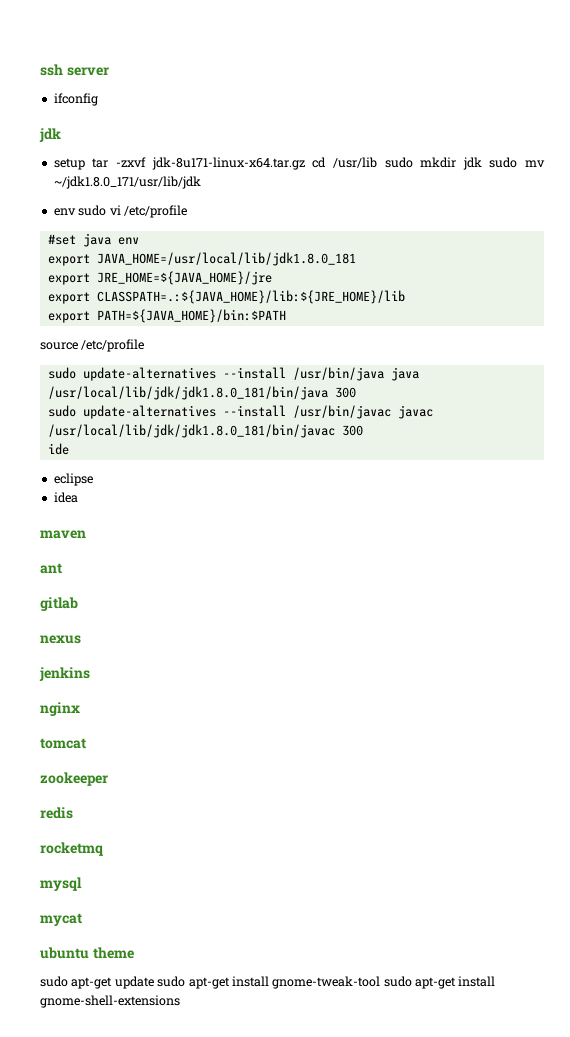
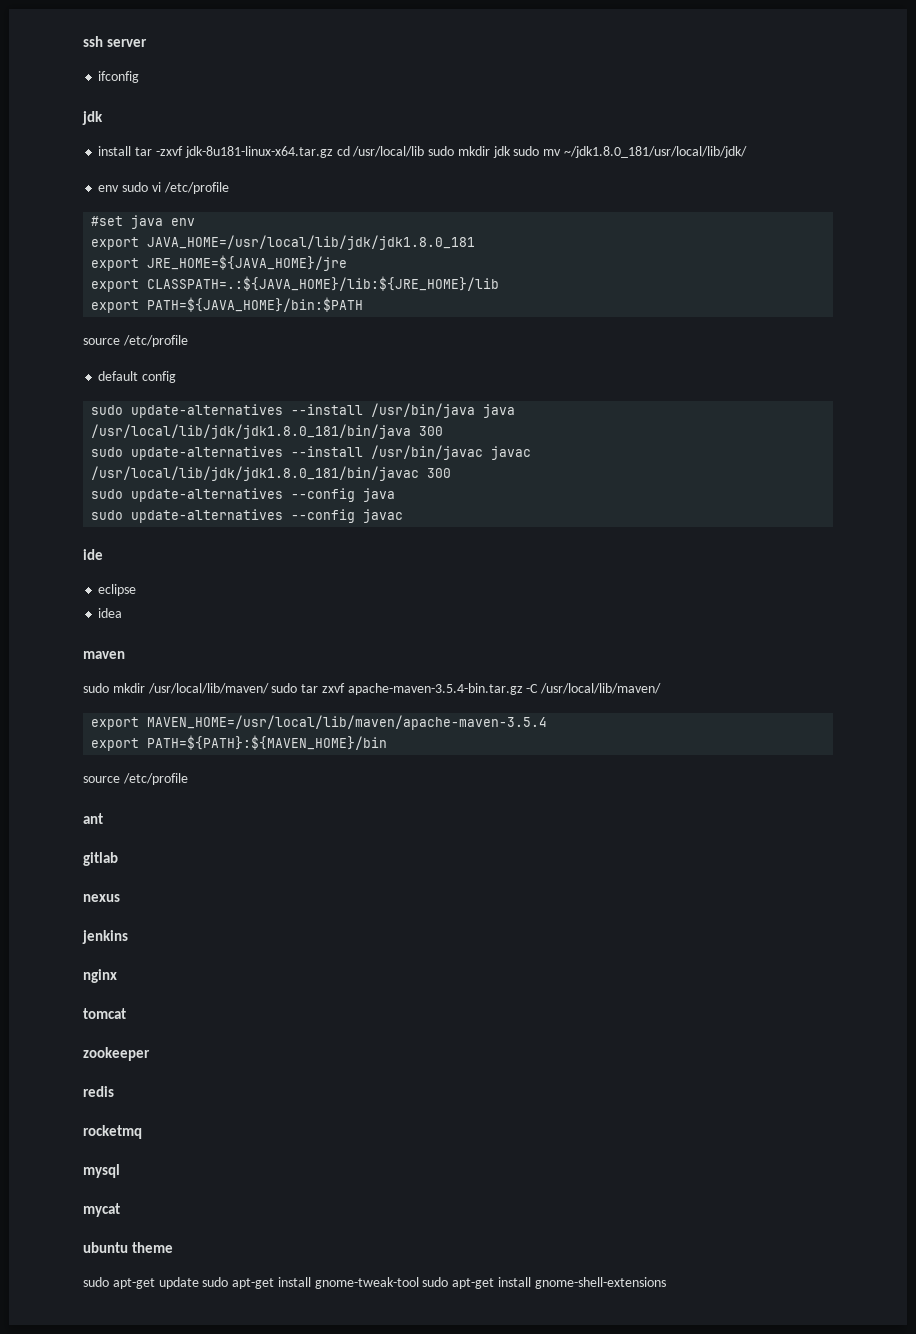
[53,158,85,170] setup -> [98,146,132,156] install
[151,157,377,170] jdk-8u171-linux-x64.tar.gz cd /usr/lib -> [184,146,425,158] jdk-8u181-linux-x64.tar.gz cd /usr/local/lib
[53,176,201,189] ~/jdk1.8.0_171/usr/lib/jdk -> [563,146,747,158] ~/jdk1.8.0_181/usr/local/lib/jdk/
[96,252,356,266] JAVA_HOME=/usr/local/lib/jdk1.8.0_181 -> [147,235,476,250] JAVA_HOME=/usr/local/lib/jdk/jdk1.8.0_181
(145, 345) none -> [98,371,177,383] // default config
[47,443,69,455] [53,473,93,486] [53,492,78,503] [40,530,86,539] ide // eclipse // idea // maven -> [91,488,396,502] [91,509,404,523] [83,549,103,560] [98,584,137,596] [98,608,123,618] [83,651,125,659] [83,683,662,695] [91,715,548,730] [91,735,388,751] [83,773,188,785] sudo update-alternatives --config java // sudo update-alternatives --config javac // ide // eclipse // idea // maven // sudo mkdir /usr/local/lib/maven/ sudo tar zxvf apache-maven-3.5.4-bin.tar.gz -C /usr/local/lib/maven/ // export MAVEN_HOME=/usr/local/lib/maven/apache-maven-3.5.4 // export PATH=${PATH}:${MAVEN_HOME}/bin // source /etc/profile

